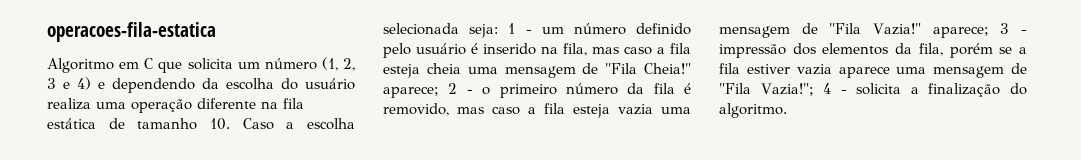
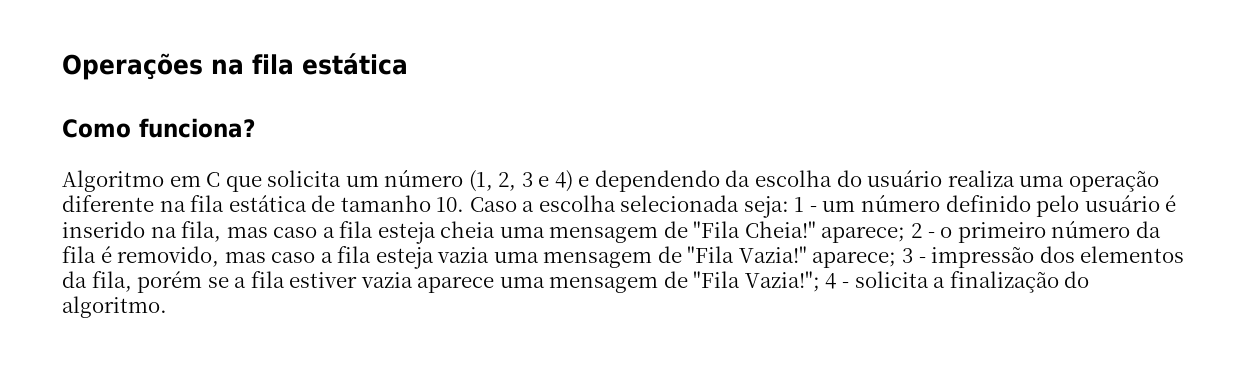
[47,22,216,42] operacoes-fila-estatica -> [62,53,408,80] [62,118,256,138] Operações na fila estática // Como funciona?

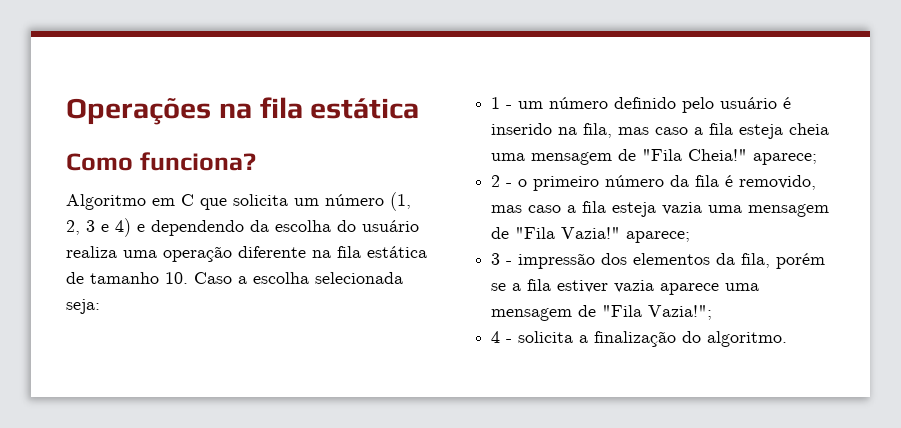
(789, 207) none -> (100, 306) //
(906, 234) none -> (818, 159) //
(897, 259) none -> (691, 237) //
(820, 281) none -> (713, 312) //

